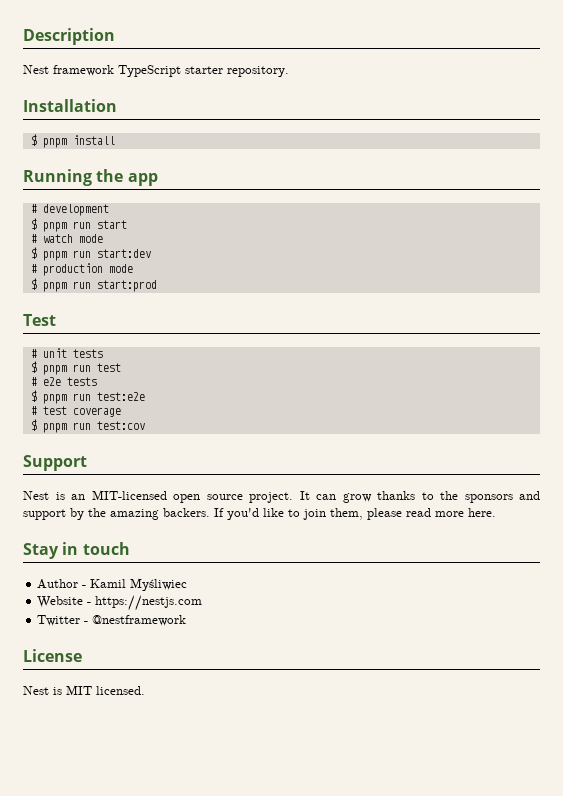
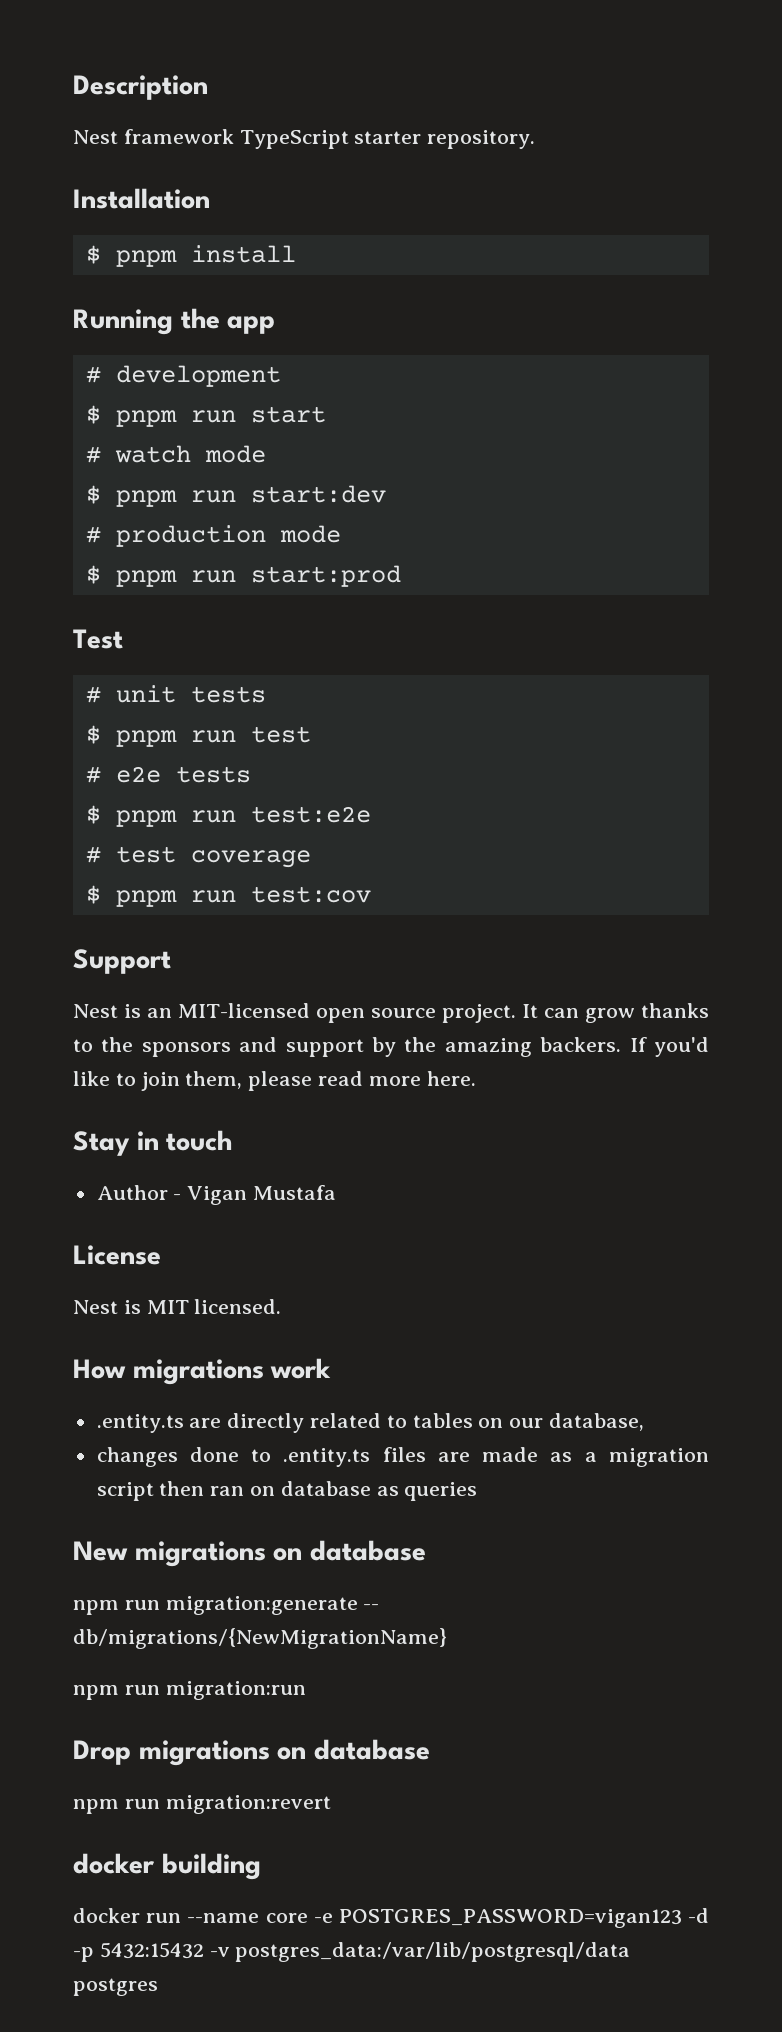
[90,578,188,591] [37,595,203,611] [37,615,187,626] Kamil Myśliwiec // Website - https://nestjs.com // Twitter - @nestframework -> [187,1185,337,1205] Vigan Mustafa
(145, 690) none -> [73,1358,332,1385] [96,1413,645,1433] [96,1447,709,1467] [96,1481,478,1501] [73,1540,426,1567] [73,1596,380,1615] [73,1628,447,1649] [73,1681,306,1700] [73,1739,430,1766] [73,1795,331,1814] [73,1853,261,1880] [73,1908,709,1928] [73,1942,631,1962] [73,1978,158,1996] // How migrations work // .entity.ts are directly related to tables on our database, // changes done to .entity.ts files are made as a migration script then ran on database as queries // New migrations on database // npm run migration:generate -- db/migrations/{NewMigrationName} // npm run migration:run // Drop migrations on database // npm run migration:revert // docker building // docker run --name core -e POSTGRES_PASSWORD=vigan123 -d -p 5432:15432 -v postgres_data:/var/lib/postgresql/data postgres

